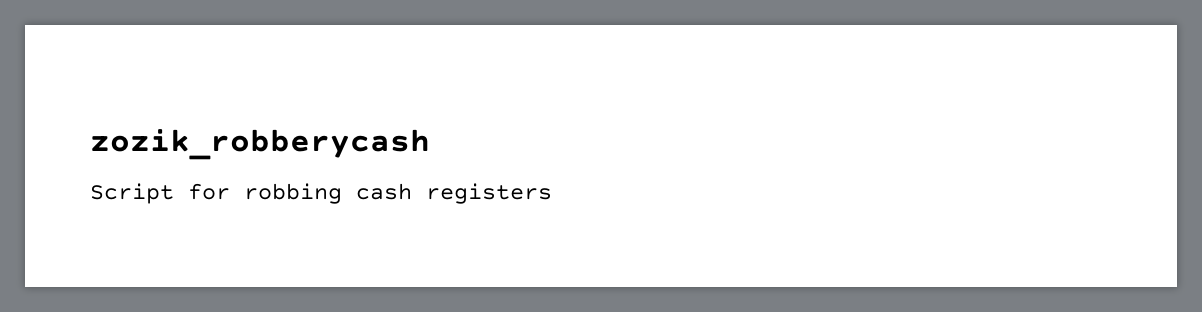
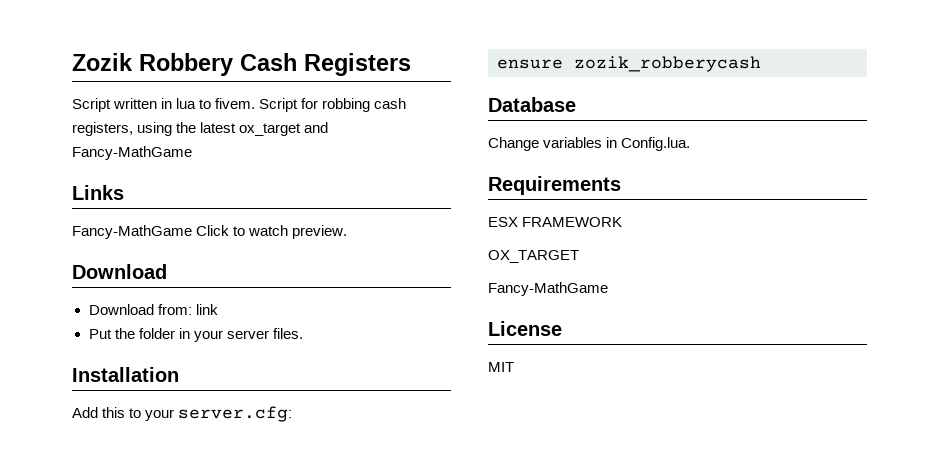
[90,129,430,160] [90,183,552,204] zozik_robberycash // Script for robbing cash registers -> [72,53,411,76] [72,98,407,112] [72,122,329,136] [72,146,192,160] [72,185,124,200] [72,225,348,239] [72,264,167,279] [88,304,218,315] [88,328,303,342] [72,367,179,382] [72,406,293,422] [497,56,761,72] [488,97,576,112] [488,137,691,151] [488,176,621,195] [488,217,623,227] [488,250,579,263] [488,282,608,296] [488,321,562,336] [488,362,514,372] Zozik Robbery Cash Registers // Script written in lua to fivem. Script for robbing cash registers, using the latest ox_target and Fancy-MathGame // Links // Fancy-MathGame Click to watch preview. // Download // Download from: link // Put the folder in your server files. // Installation // Add this to your server.cfg: // ensure zozik_robberycash // Database // Change variables in Config.lua. // Requirements // ESX FRAMEWORK // OX_TARGET // Fancy-MathGame // License // MIT

